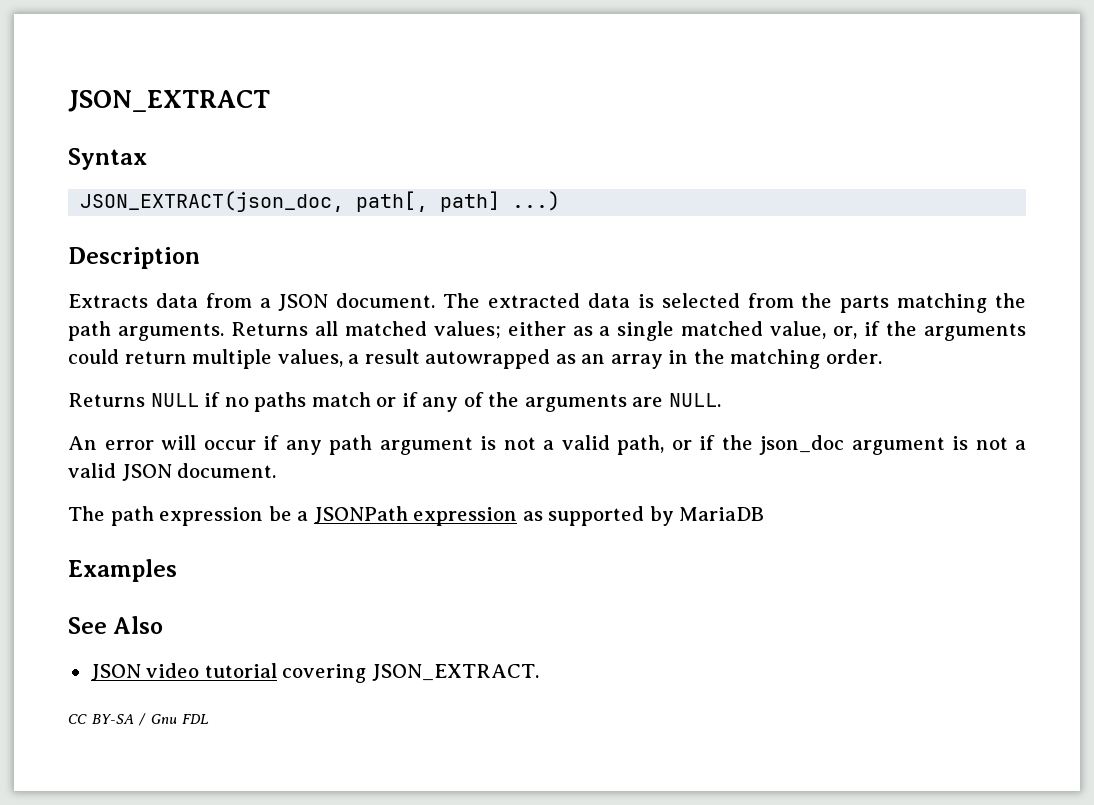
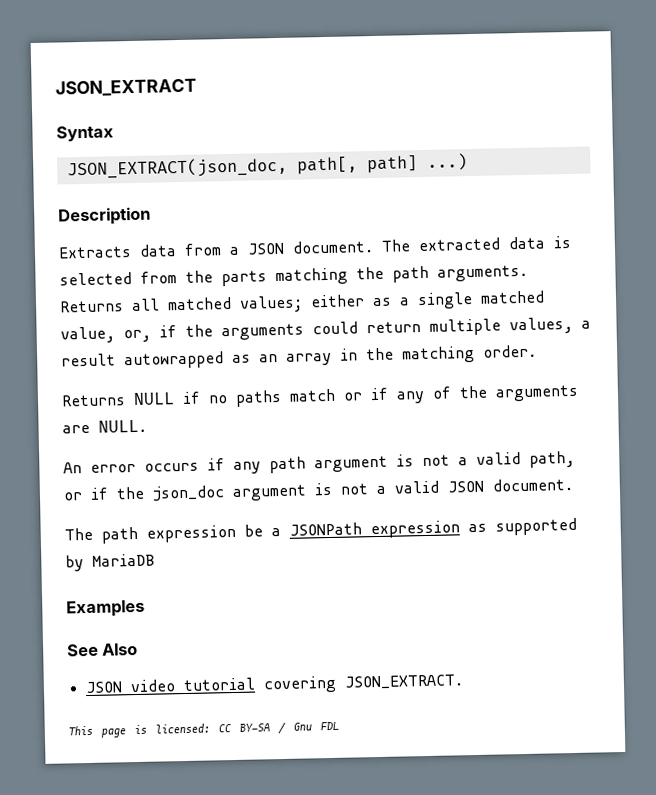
[161,435,256,450] will occur -> [144,462,199,472] occurs
(539, 672) none -> [68,723,210,738] This page is licensed:

